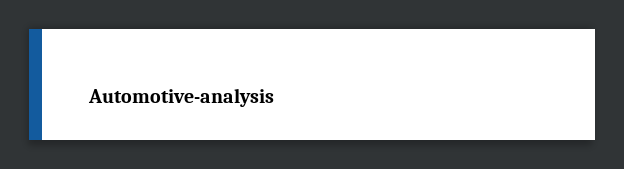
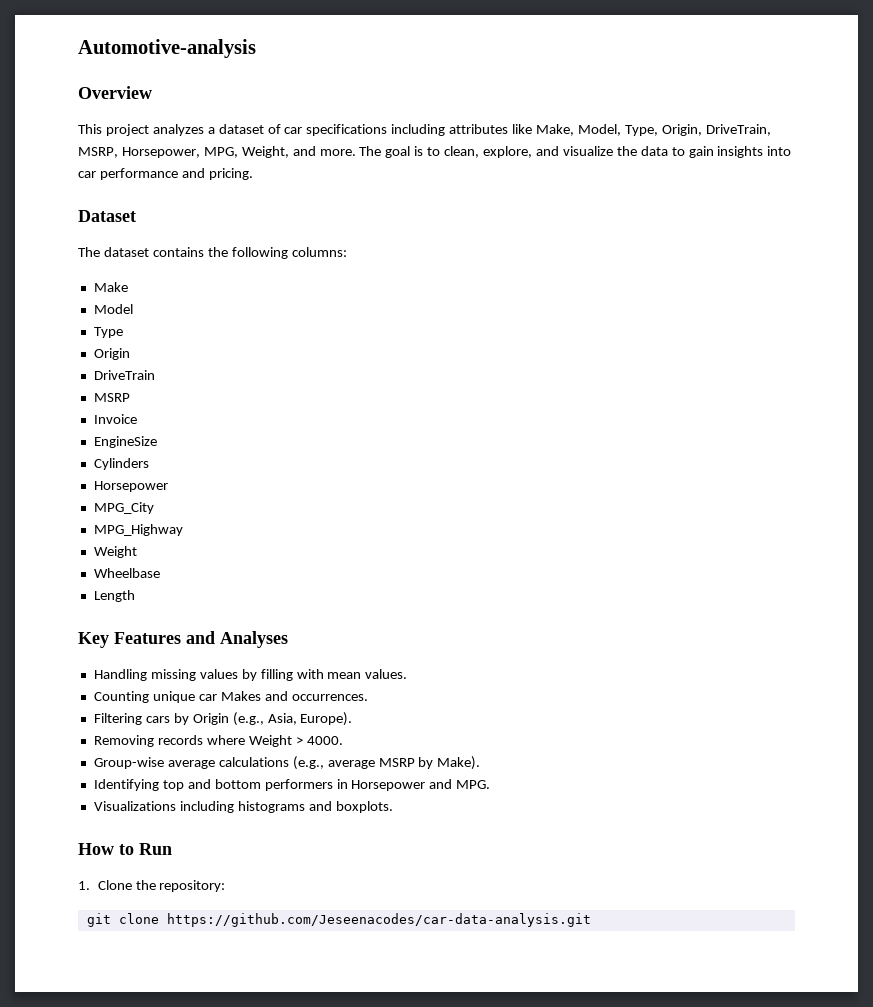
(274, 97) none -> [78,86,152,99] [78,124,771,136] [78,146,792,158] [78,168,253,180] [78,210,136,222] [78,247,347,259] [93,282,128,292] [93,304,133,314] [93,327,123,338] [93,348,130,360] [93,370,155,380] [93,393,130,402] [93,414,137,424] [93,436,157,448] [93,458,149,470] [93,481,168,492] [93,502,154,514] [93,524,183,536] [93,546,137,558] [93,568,160,578] [93,590,135,602] [78,631,288,648] [93,669,408,681] [93,691,368,703] [93,712,353,726] [93,735,343,747] [93,756,481,770] [93,779,491,791] [93,801,393,813] [78,843,172,855] [78,880,226,892] [86,913,591,927] // Overview // This project analyzes a dataset of car specifications including attributes like Make, Model, Type, Origin, DriveTrain, MSRP, Horsepower, MPG, Weight, and more. The goal is to clean, explore, and visualize the data to gain insights into car performance and pricing. // Dataset // The dataset contains the following columns: // Make // Model // Type // Origin // DriveTrain // MSRP // Invoice // EngineSize // Cylinders // Horsepower // MPG_City // MPG_Highway // Weight // Wheelbase // Length // Key Features and Analyses // Handling missing values by filling with mean values. // Counting unique car Makes and occurrences. // Filtering cars by Origin (e.g., Asia, Europe). // Removing records where Weight > 4000. // Group-wise average calculations (e.g., average MSRP by Make). // Identifying top and bottom performers in Horsepower and MPG. // Visualizations including histograms and boxplots. // How to Run // 1. Clone the repository: // git clone https://github.com/Jeseenacodes/car-data-analysis.git

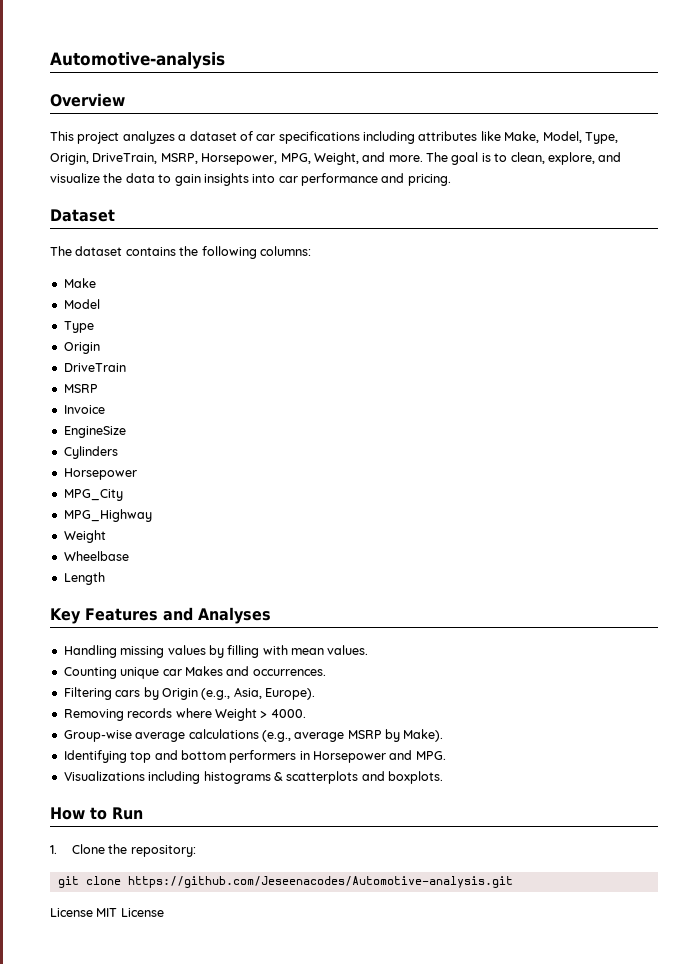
(305, 807) none -> [273,771,359,784] & scatterplots
[166,913,591,927] https://github.com/Jeseenacodes/car-data-analysis.git -> [127,876,513,888] [50,908,164,917] https://github.com/Jeseenacodes/Automotive-analysis.git // License MIT License

